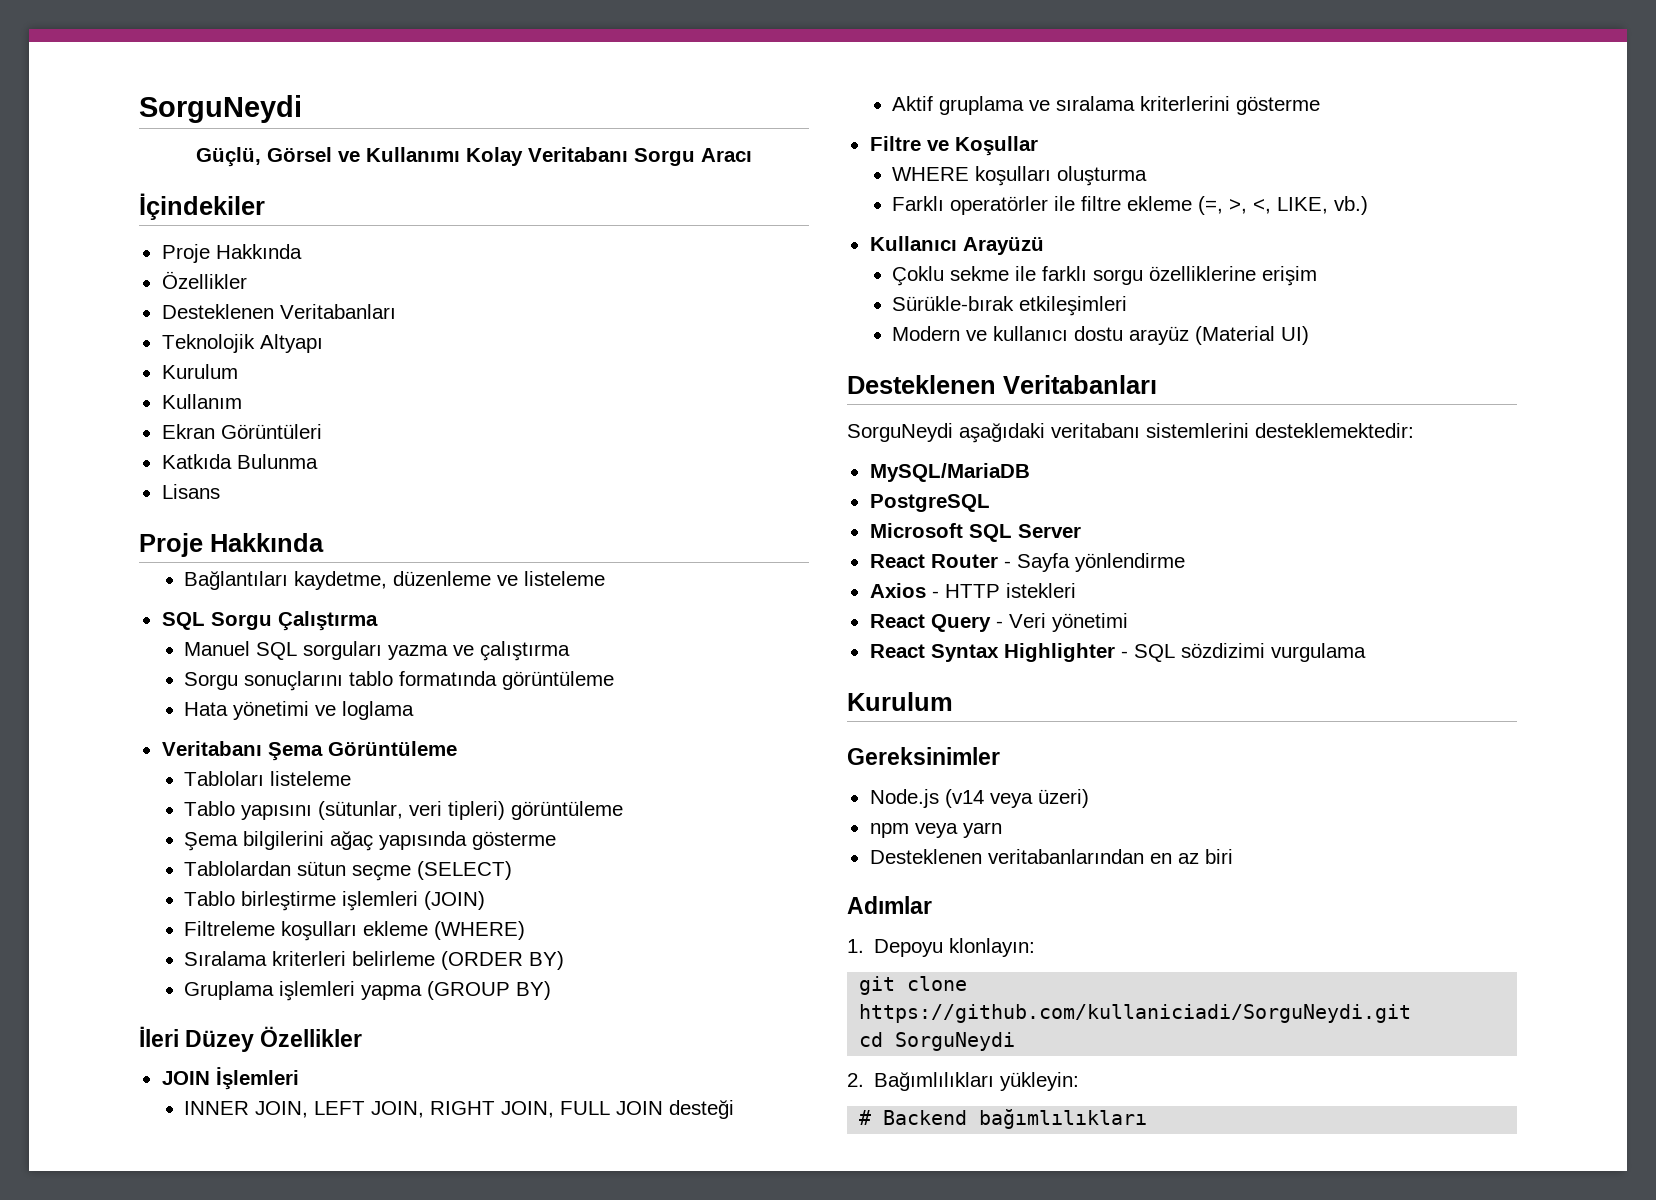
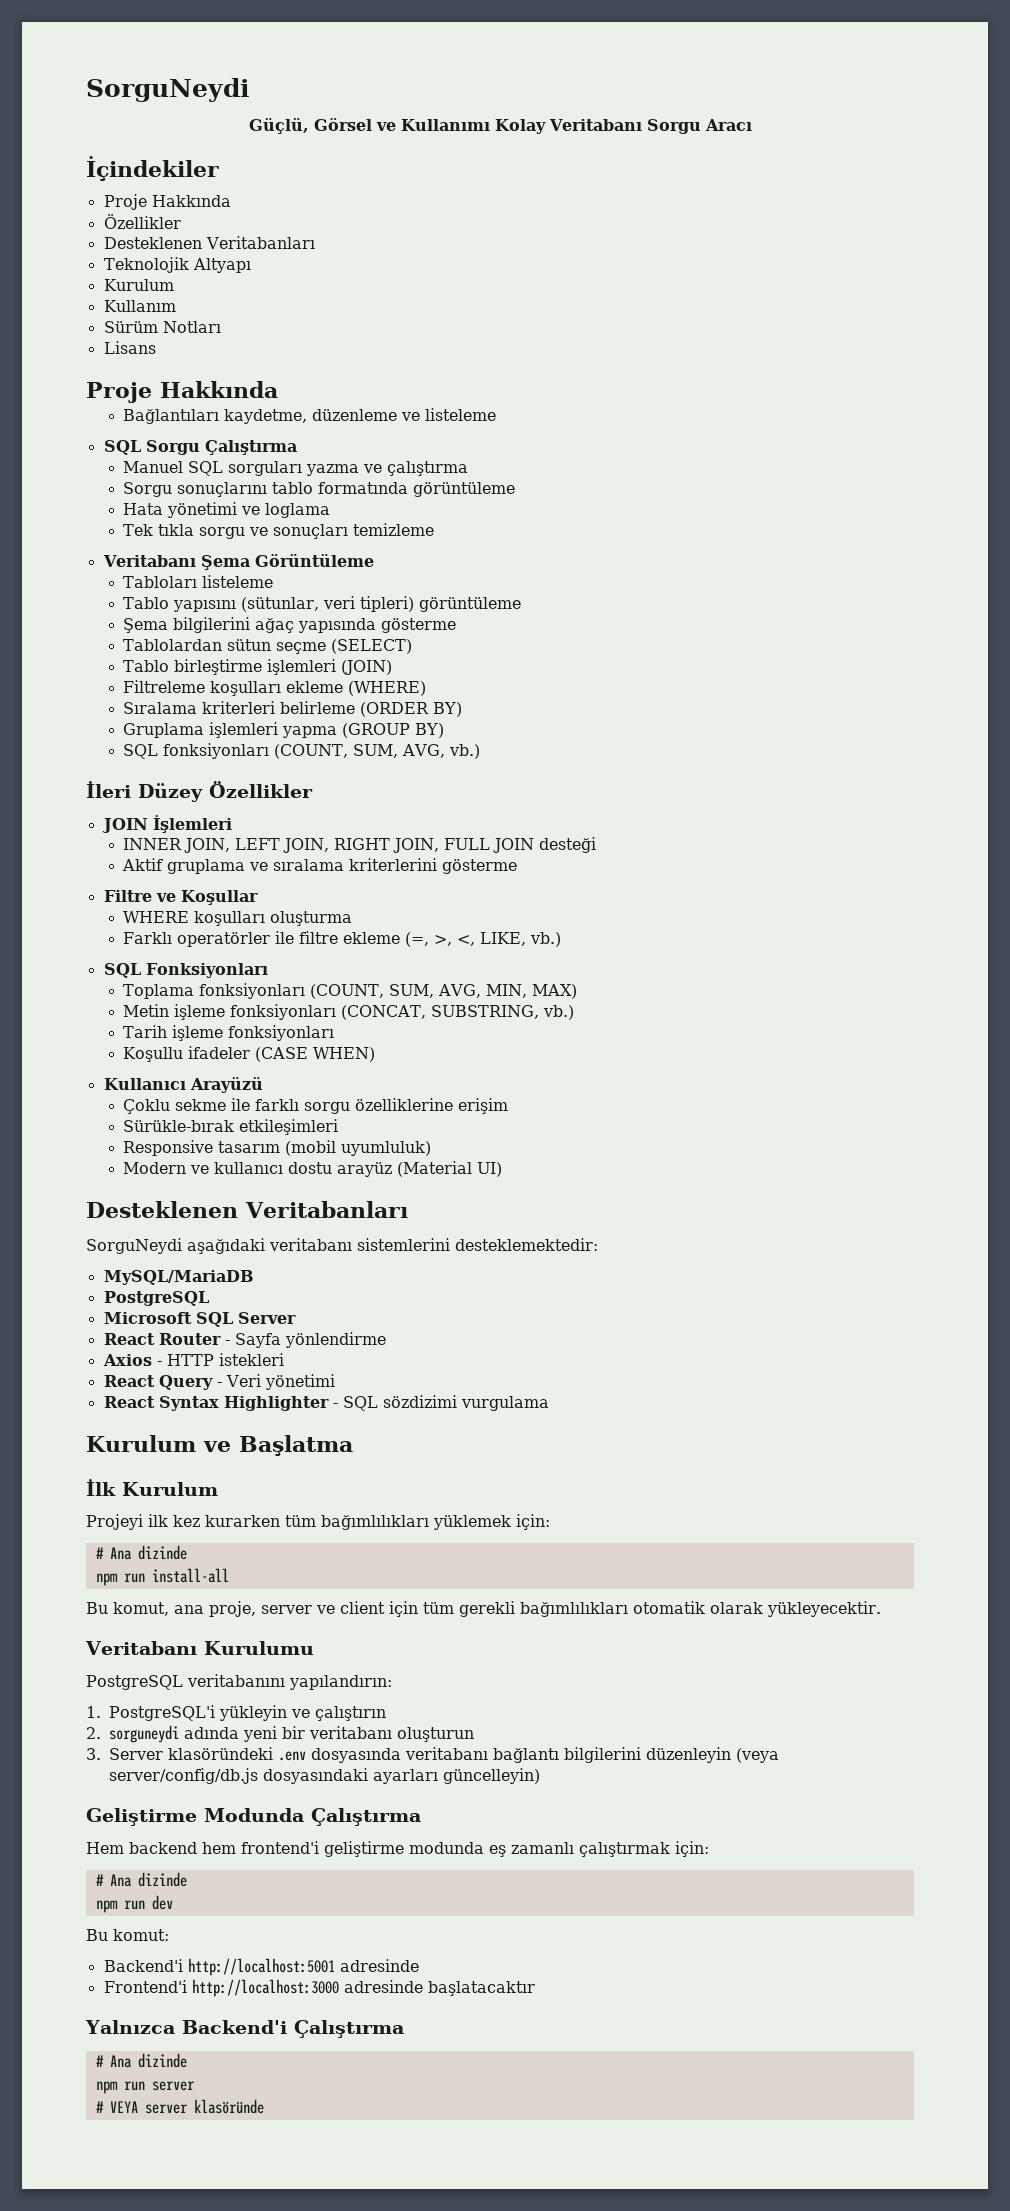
[161,424,322,439] [161,454,318,469] Ekran Görüntüleri // Katkıda Bulunma -> [103,321,221,333] Sürüm Notları
(415, 710) none -> [123,523,435,539] // Tek tıkla sorgu ve sonuçları temizleme
(552, 990) none -> [123,743,481,759] // SQL fonksiyonları (COUNT, SUM, AVG, vb.)
(1369, 205) none -> [103,963,268,978] [123,983,577,999] [123,1004,575,1020] [123,1025,335,1041] [123,1046,376,1062] // SQL Fonksiyonları // Toplama fonksiyonları (COUNT, SUM, AVG, MIN, MAX) // Metin işleme fonksiyonları (CONCAT, SUBSTRING, vb.) // Tarih işleme fonksiyonları // Koşullu ifadeler (CASE WHEN)
(1128, 306) none -> [123,1140,432,1156] // Responsive tasarım (mobil uyumluluk)
[847,747,1000,765] [869,789,1089,808] [869,822,1002,838] [869,849,1233,864] [847,896,932,914] [847,938,1036,957] [859,976,968,995] [859,1004,1412,1023] [859,1032,1016,1051] [847,1072,1080,1091] [859,1109,1148,1129] // Gereksinimler // Node.js (v14 veya üzeri) // npm veya yarn // Desteklenen veritabanlarından en az biri // Adımlar // 1. Depoyu klonlayın: // git clone https://github.com/kullaniciadi/SorguNeydi.git // cd SorguNeydi // 2. Bağımlılıkları yükleyin: // # Backend bağımlılıkları -> [203,1435,353,1456] [86,1479,218,1496] [86,1514,550,1530] [95,1545,187,1560] [95,1568,229,1586] [86,1601,881,1617] [85,1641,314,1655] [86,1674,392,1690] [86,1705,386,1721] [86,1725,474,1743] [86,1747,779,1763] [109,1768,540,1784] [86,1808,421,1826] [86,1841,709,1857] [95,1872,187,1887] [95,1895,173,1913] [86,1929,169,1941] [103,1958,419,1976] [103,1979,535,1997] [85,2020,404,2038] [95,2053,187,2068] [95,2081,195,2094] [95,2099,264,2114] ve Başlatma // İlk Kurulum // Projeyi ilk kez kurarken tüm bağımlılıkları yüklemek için: // # Ana dizinde // npm run install-all // Bu komut, ana proje, server ve client için tüm gerekli bağımlılıkları otomatik olarak yükleyecektir. // Veritabanı Kurulumu // PostgreSQL veritabanını yapılandırın: // 1. PostgreSQL'i yükleyin ve çalıştırın // 2. sorguneydi adında yeni bir veritabanı oluşturun // 3. Server klasöründeki .env dosyasında veritabanı bağlantı bilgilerini düzenleyin (veya server/config/db.js dosyasındaki ayarları güncelleyin) // Geliştirme Modunda Çalıştırma // Hem backend hem frontend'i geliştirme modunda eş zamanlı çalıştırmak için: // # Ana dizinde // npm run dev // Bu komut: // Backend'i http://localhost:5001 adresinde // Frontend'i http://localhost:3000 adresinde başlatacaktır // Yalnızca Backend'i Çalıştırma // # Ana dizinde // npm run server // # VEYA server klasöründe

